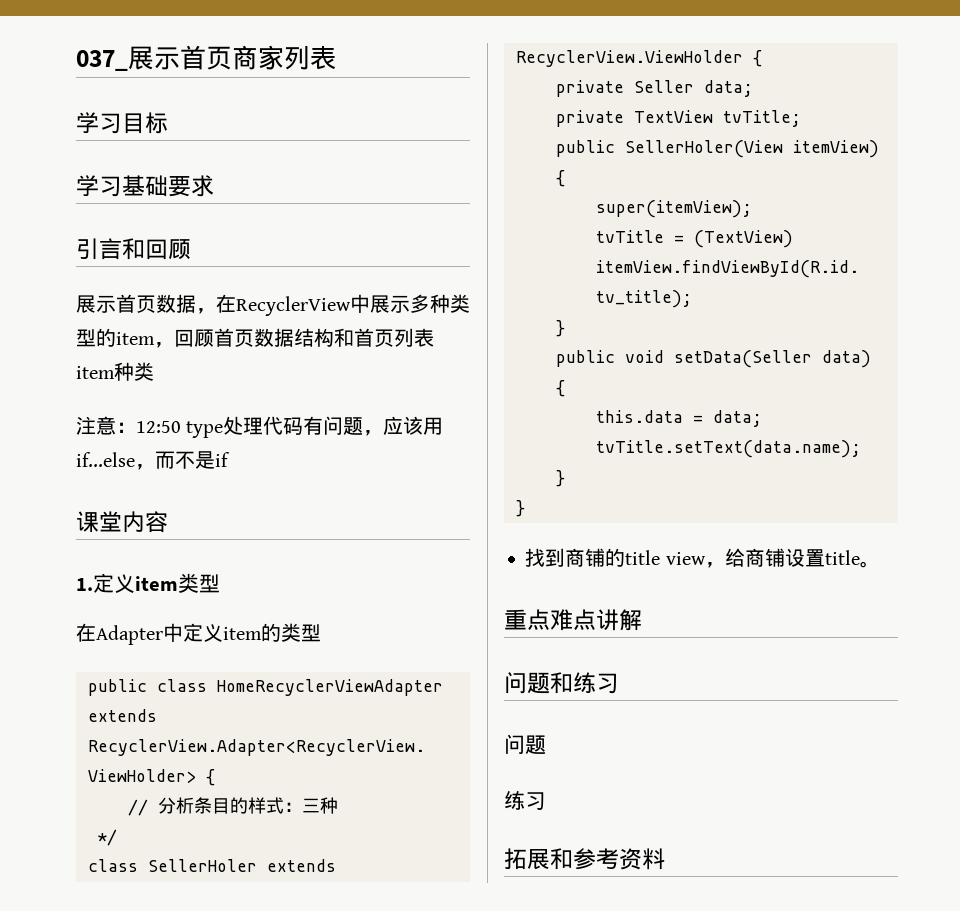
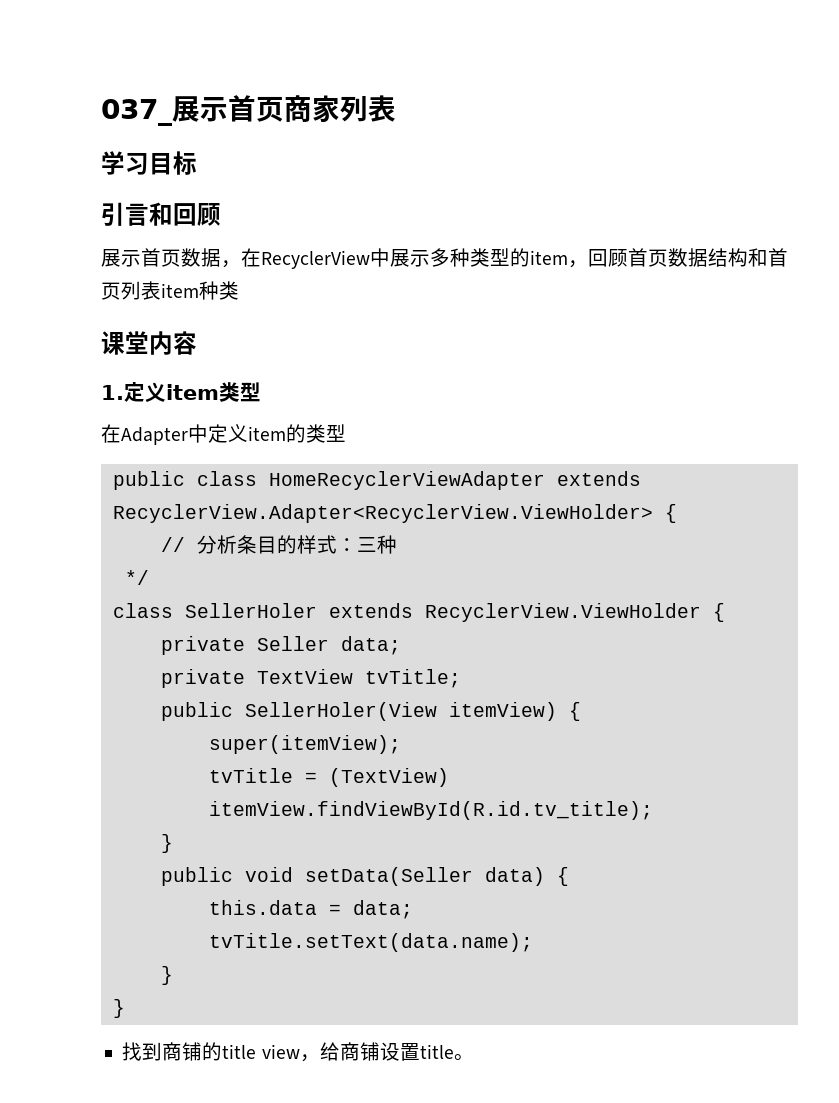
[76,175,214,197] // 学习基础要求 -> (197, 163) none
[76,416,444,438] [76,451,230,470] // 注意：12:50 type处理代码有问题，应该用if...else，而不是if -> (239, 290) none
[504,609,642,631] [504,672,619,694] [504,734,546,755] [504,791,546,810] [504,848,665,870] // 重点难点讲解 // 问题和练习 // 问题 // 练习 // 拓展和参考资料 -> (474, 1057) none

